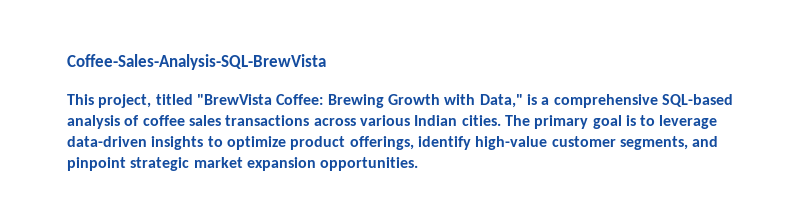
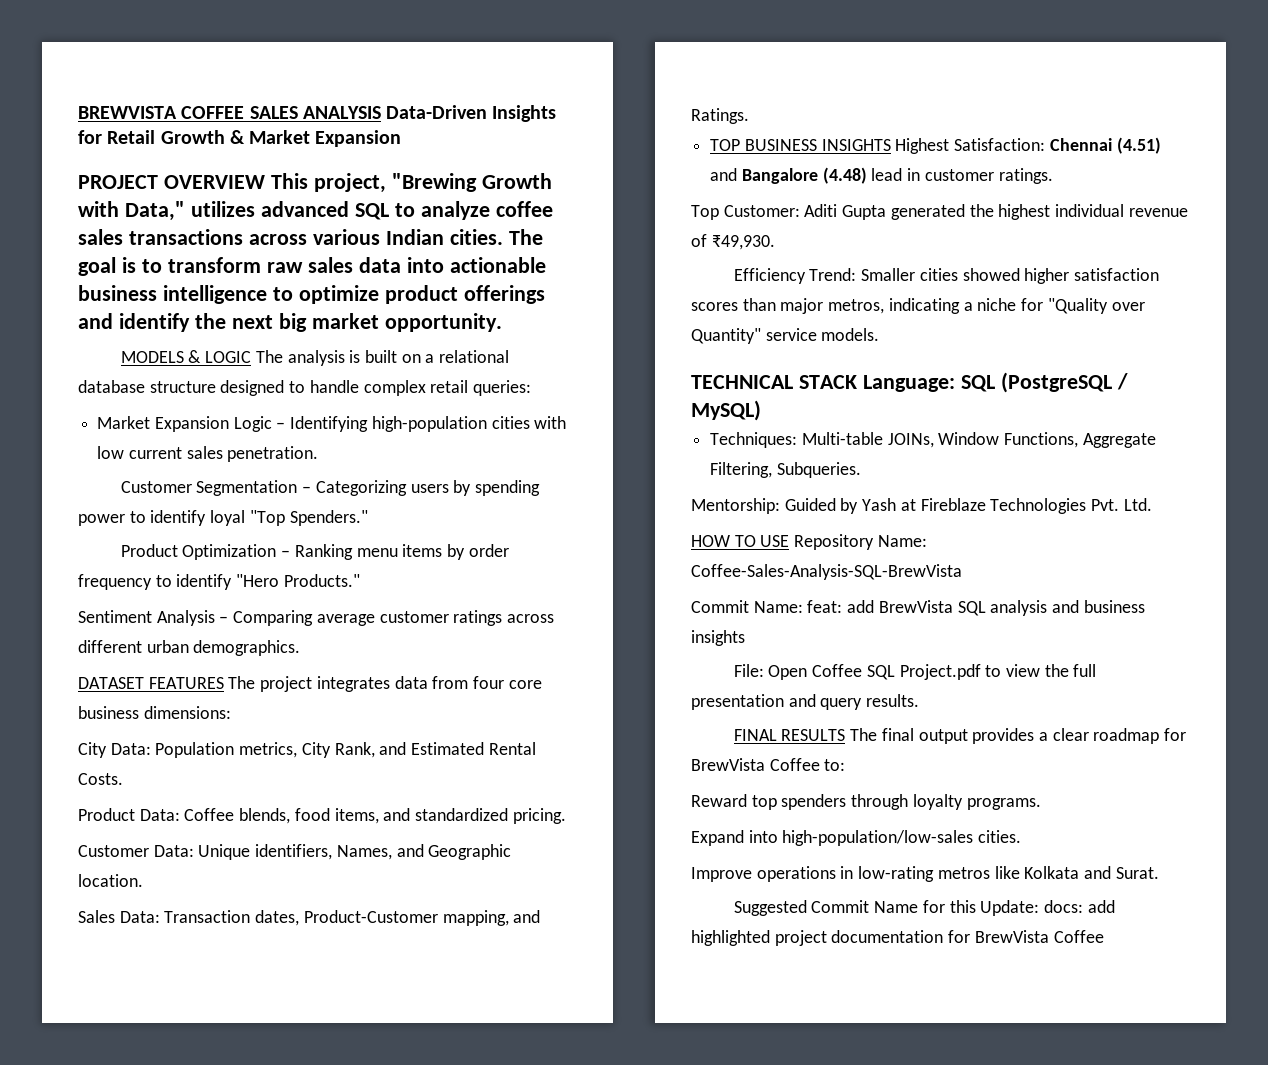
[67,54,326,70] [67,94,733,108] [67,115,140,129] Coffee-Sales-Analysis-SQL-BrewVista // This project, titled "BrewVista Coffee: Brewing Growth with Data," is a comprehensive SQL-based analysis of -> [78,105,557,122] [78,130,402,147] [78,173,552,193] [78,201,490,221] BREWVISTA COFFEE SALES ANALYSIS Data-Driven Insights for Retail Growth & Market Expansion // PROJECT OVERVIEW This project, "Brewing Growth with Data," utilizes advanced SQL to analyze
[534,115,589,129] primary -> (543, 237) none
[659,115,718,129] [67,136,719,150] [67,157,419,171] leverage data-driven insights to optimize product offerings, identify high-value customer segments, and pinpoint strategic market expansion opportunities. -> [167,257,546,273] [78,285,545,304] [78,313,502,332] [120,350,510,366] [78,380,532,396] [97,416,567,432] [97,446,319,462] [120,480,540,496] [78,510,368,526] [120,544,509,560] [78,574,360,590] [78,610,555,626] [78,640,301,656] [78,676,542,692] [78,706,231,719] [78,742,536,758] [78,773,123,785] [78,808,566,824] [78,844,512,860] [78,874,143,887] [78,910,541,926] [691,108,749,124] [710,137,1161,154] [710,167,1053,184] [691,204,1188,220] [691,234,775,250] [733,268,1159,284] [691,298,1145,314] [691,328,880,344] [691,372,1128,393] [691,400,761,421] [710,432,1156,448] [710,462,861,478] [691,498,1152,514] [691,534,927,550] [691,564,962,580] [691,600,1145,616] [691,630,745,646] [733,664,1097,680] [691,694,920,710] [733,728,1187,744] [691,758,846,771] [691,794,1041,810] [691,830,1022,846] [691,866,1159,882] [733,900,1115,916] [691,930,1104,946] transform raw sales data into actionable business intelligence to optimize product offerings and identify the next big market opportunity. // MODELS & LOGIC The analysis is built on a relational database structure designed to handle complex retail queries: // Market Expansion Logic – Identifying high-population cities with low current sales penetration. // Customer Segmentation – Categorizing users by spending power to identify loyal "Top Spenders." // Product Optimization – Ranking menu items by order frequency to identify "Hero Products." // Sentiment Analysis – Comparing average customer ratings across different urban demographics. // DATASET FEATURES The project integrates data from four core business dimensions: // City Data: Population metrics, City Rank, and Estimated Rental Costs. // Product Data: Coffee blends, food items, and standardized pricing. // Customer Data: Unique identifiers, Names, and Geographic location. // Sales Data: Transaction dates, Product-Customer mapping, and Ratings. // TOP BUSINESS INSIGHTS Highest Satisfaction: Chennai (4.51) and Bangalore (4.48) lead in customer ratings. // Top Customer: Aditi Gupta generated the highest individual revenue of ₹49,930. // Efficiency Trend: Smaller cities showed higher satisfaction scores than major metros, indicating a niche for "Quality over Quantity" service models. // TECHNICAL STACK Language: SQL (PostgreSQL / MySQL) // Techniques: Multi-table JOINs, Window Functions, Aggregate Filtering, Subqueries. // Mentorship: Guided by Yash at Fireblaze Technologies Pvt. Ltd. // HOW TO USE Repository Name: Coffee-Sales-Analysis-SQL-BrewVista // Commit Name: feat: add BrewVista SQL analysis and business insights // File: Open Coffee SQL Project.pdf to view the full presentation and query results. // FINAL RESULTS The final output provides a clear roadmap for BrewVista Coffee to: // Reward top spenders through loyalty programs. // Expand into high-population/low-sales cities. // Improve operations in low-rating metros like Kolkata and Surat. // Suggested Commit Name for this Update: docs: add highlighted project documentation for BrewVista Coffee

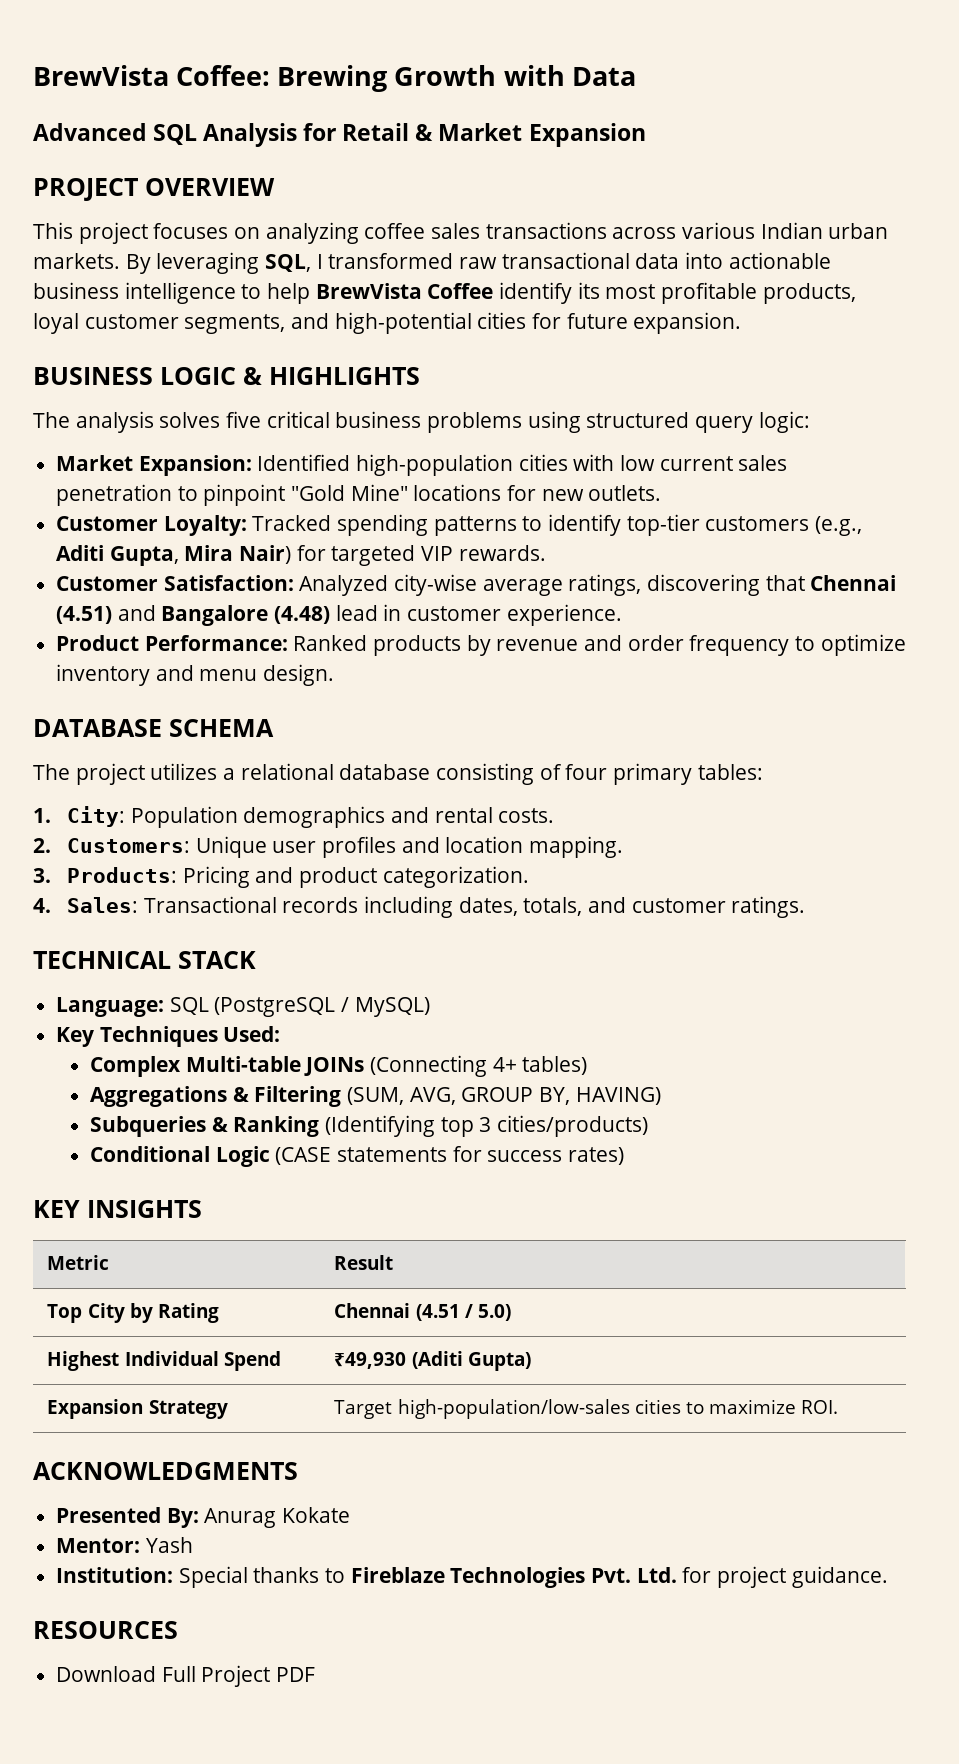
[78,105,557,122] BREWVISTA COFFEE SALES ANALYSIS Data-Driven Insights -> [33,65,636,92] [33,123,298,147] BrewVista Coffee: Brewing Growth with Data // Advanced SQL Analysis
[160,130,225,144] Growth -> (410, 132) none
[270,173,552,193] [78,201,490,221] This project, "Brewing Growth with Data," utilizes advanced SQL to analyze -> [33,222,359,244] // This project focuses on analyzing
[449,229,543,245] [78,257,353,276] cities. The goal is to transform raw sales -> [828,223,889,239] [33,252,630,274] urban markets. By leveraging SQL, I transformed raw transactional
[298,285,545,304] [78,313,502,332] [120,350,510,366] [78,380,532,396] [97,416,369,432] optimize product offerings and identify the next big market opportunity. // MODELS & LOGIC The analysis is built on a relational database structure designed to handle complex retail queries: // Market Expansion Logic – Identifying -> [267,282,856,304] [33,312,742,334] [33,367,420,385] [33,411,810,433] [56,454,351,476] help BrewVista Coffee identify its most profitable products, loyal customer segments, and high-potential cities for future expansion. // BUSINESS LOGIC & HIGHLIGHTS // The analysis solves five critical business problems using structured query logic: // Market Expansion: Identified
[227,446,319,462] [120,480,540,496] [78,510,368,526] [120,544,509,560] [78,574,360,590] [78,610,555,626] [78,640,301,656] [78,676,542,692] [78,706,231,719] [78,742,536,758] [78,773,123,785] [78,808,566,824] [78,844,512,860] [78,874,143,887] [78,910,541,926] [691,108,749,124] [710,138,1046,154] penetration. // Customer Segmentation – Categorizing users by spending power to identify loyal "Top Spenders." // Product Optimization – Ranking menu items by order frequency to identify "Hero Products." // Sentiment Analysis – Comparing average customer ratings across different urban demographics. // DATASET FEATURES The project integrates data from four core business dimensions: // City Data: Population metrics, City Rank, and Estimated Rental Costs. // Product Data: Coffee blends, food items, and standardized pricing. // Customer Data: Unique identifiers, Names, and Geographic location. // Sales Data: Transaction dates, Product-Customer mapping, and Ratings. // TOP BUSINESS INSIGHTS Highest Satisfaction: -> [56,484,662,506] [56,514,863,536] [56,545,546,566] [56,574,805,596] penetration to pinpoint "Gold Mine" locations for new outlets. // Customer Loyalty: Tracked spending patterns to identify top-tier customers (e.g., Aditi Gupta, Mira Nair) for targeted VIP rewards. // Customer Satisfaction: Analyzed city-wise average ratings, discovering that
[998,168,1053,184] [691,204,1188,220] [691,234,775,250] [733,268,1159,284] [691,298,1145,314] [691,328,880,344] ratings. // Top Customer: Aditi Gupta generated the highest individual revenue of ₹49,930. // Efficiency Trend: Smaller cities showed higher satisfaction scores than major metros, indicating a niche for "Quality over Quantity" service models. -> [506,604,622,626] [56,634,906,656] [56,664,335,686] [33,719,274,737] [33,763,763,785] [33,806,555,828] [33,836,623,858] [33,866,529,888] [33,896,806,918] experience. // Product Performance: Ranked products by revenue and order frequency to optimize inventory and menu design. // DATABASE SCHEMA // The project utilizes a relational database consisting of four primary tables: // 1. City: Population demographics and rental costs. // 2. Customers: Unique user profiles and location mapping. // 3. Products: Pricing and product categorization. // 4. Sales: Transactional records including dates, totals, and customer ratings.
(857, 382) none -> (256, 960) //
[710,432,1156,448] [710,462,861,478] [691,498,1152,514] [691,534,927,550] [691,564,962,580] [691,600,1145,616] [691,630,745,646] [733,664,1097,680] [691,694,920,710] [733,728,1187,744] [691,758,846,771] [691,794,1041,810] [691,830,1022,846] [691,866,1159,882] [733,900,1115,916] [691,930,1104,946] Techniques: Multi-table JOINs, Window Functions, Aggregate Filtering, Subqueries. // Mentorship: Guided by Yash at Fireblaze Technologies Pvt. Ltd. // HOW TO USE Repository Name: Coffee-Sales-Analysis-SQL-BrewVista // Commit Name: feat: add BrewVista SQL analysis and business insights // File: Open Coffee SQL Project.pdf to view the full presentation and query results. // FINAL RESULTS The final output provides a clear roadmap for BrewVista Coffee to: // Reward top spenders through loyalty programs. // Expand into high-population/low-sales cities. // Improve operations in low-rating metros like Kolkata and Surat. // Suggested Commit Name for this Update: docs: add highlighted project documentation for BrewVista Coffee -> [56,1026,281,1047] [89,1055,588,1077] [89,1086,661,1107] [89,1115,648,1137] [89,1146,624,1167] [33,1200,202,1218] [47,1255,110,1270] [334,1255,394,1270] [47,1303,219,1323] [334,1303,511,1321] [47,1351,281,1371] [334,1351,531,1371] [47,1399,228,1419] [334,1399,839,1419] [33,1462,298,1480] [56,1507,351,1528] [56,1537,193,1553] [56,1566,888,1588] [33,1621,178,1639] [56,1665,316,1687] Key Techniques Used: // Complex Multi-table JOINs (Connecting 4+ tables) // Aggregations & Filtering (SUM, AVG, GROUP BY, HAVING) // Subqueries & Ranking (Identifying top 3 cities/products) // Conditional Logic (CASE statements for success rates) // KEY INSIGHTS // Metric | Result // Top City by Rating | Chennai (4.51 / 5.0) // Highest Individual Spend | ₹49,930 (Aditi Gupta) // Expansion Strategy | Target high-population/low-sales cities to maximize ROI. // ACKNOWLEDGMENTS // Presented By: Anurag Kokate // Mentor: Yash // Institution: Special thanks to Fireblaze Technologies Pvt. Ltd. for project guidance. // RESOURCES // Download Full Project PDF

